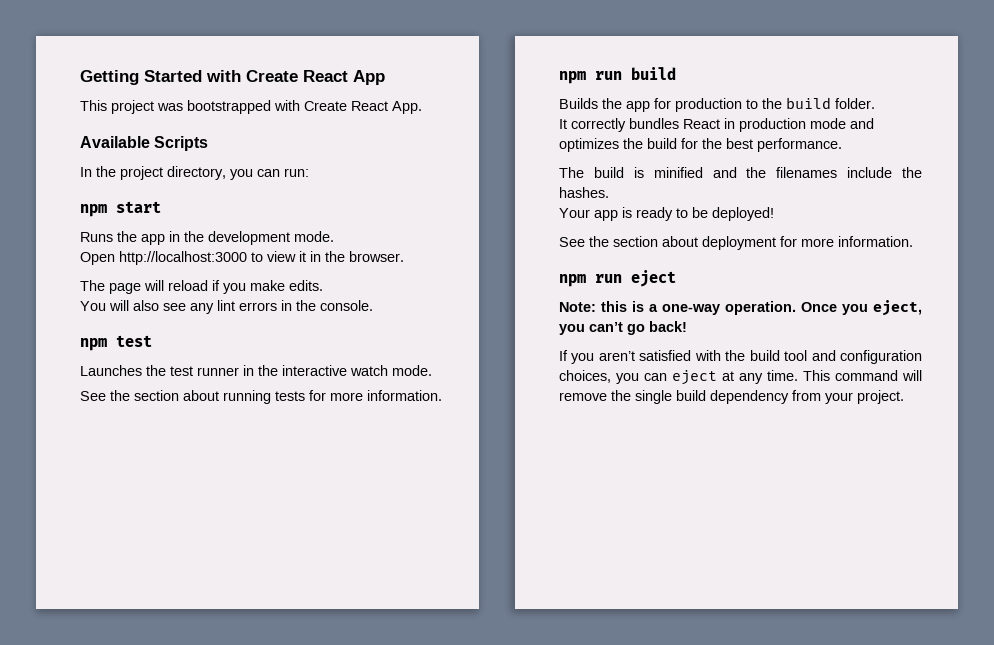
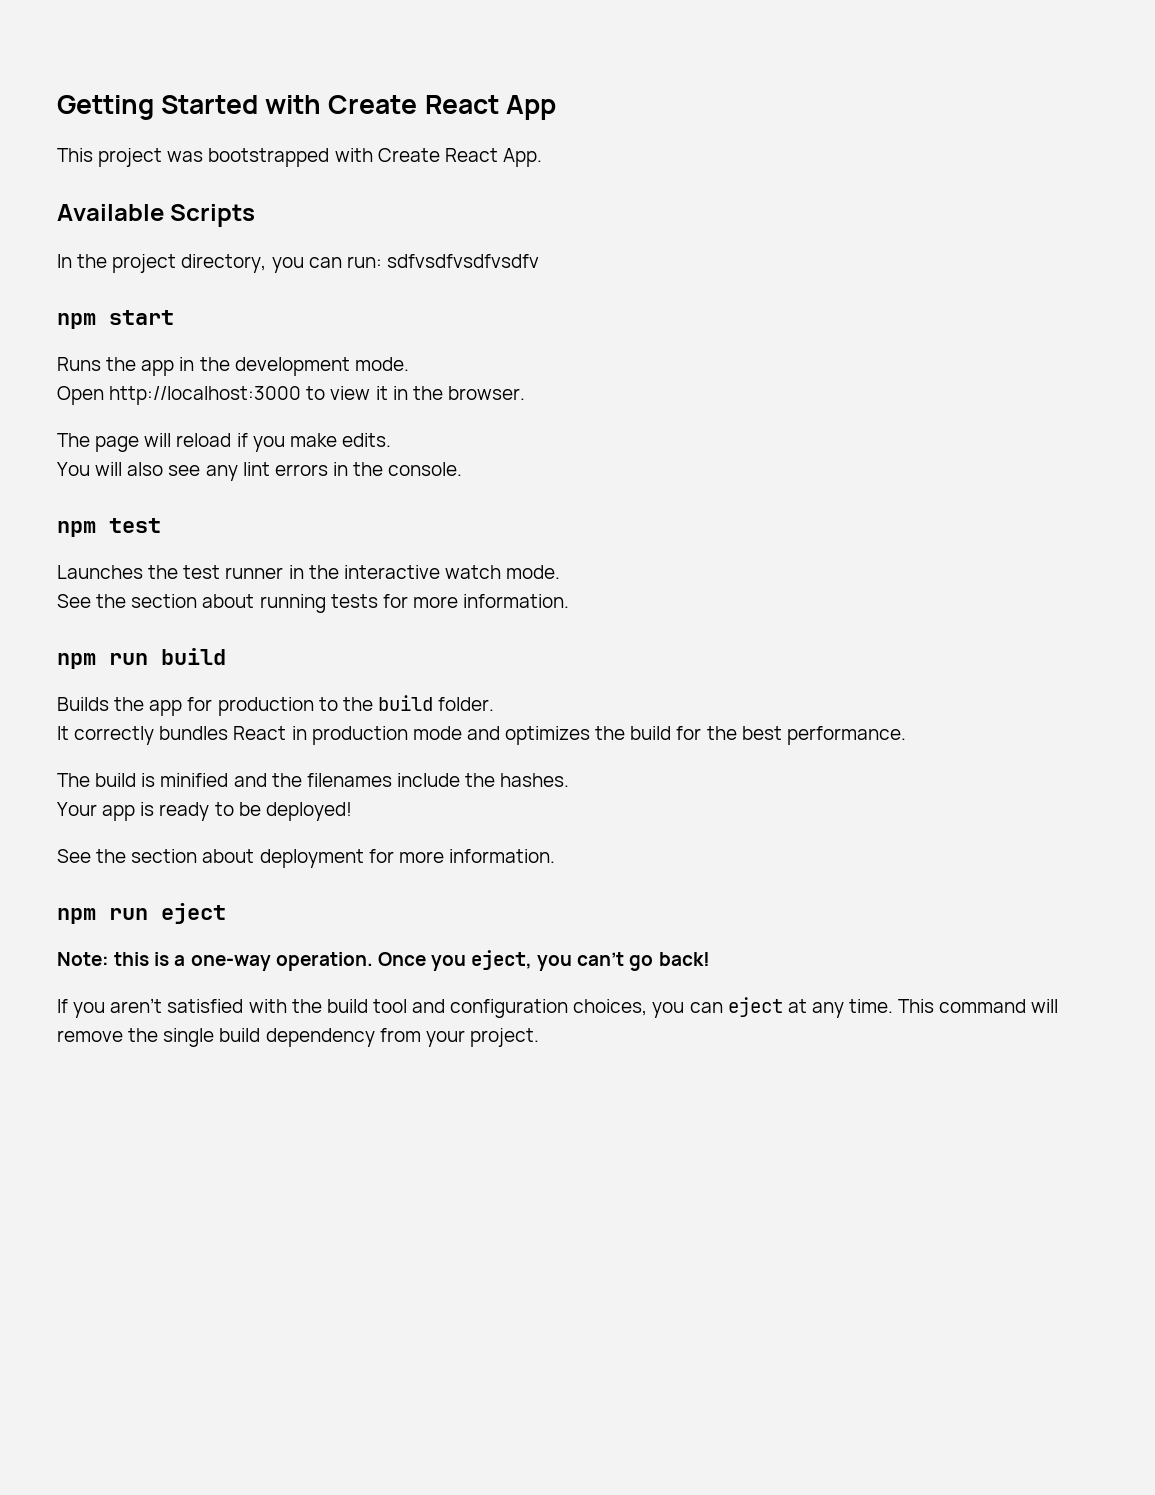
(309, 172) none -> [386,254,539,268] sdfvsdfvsdfvsdfv

